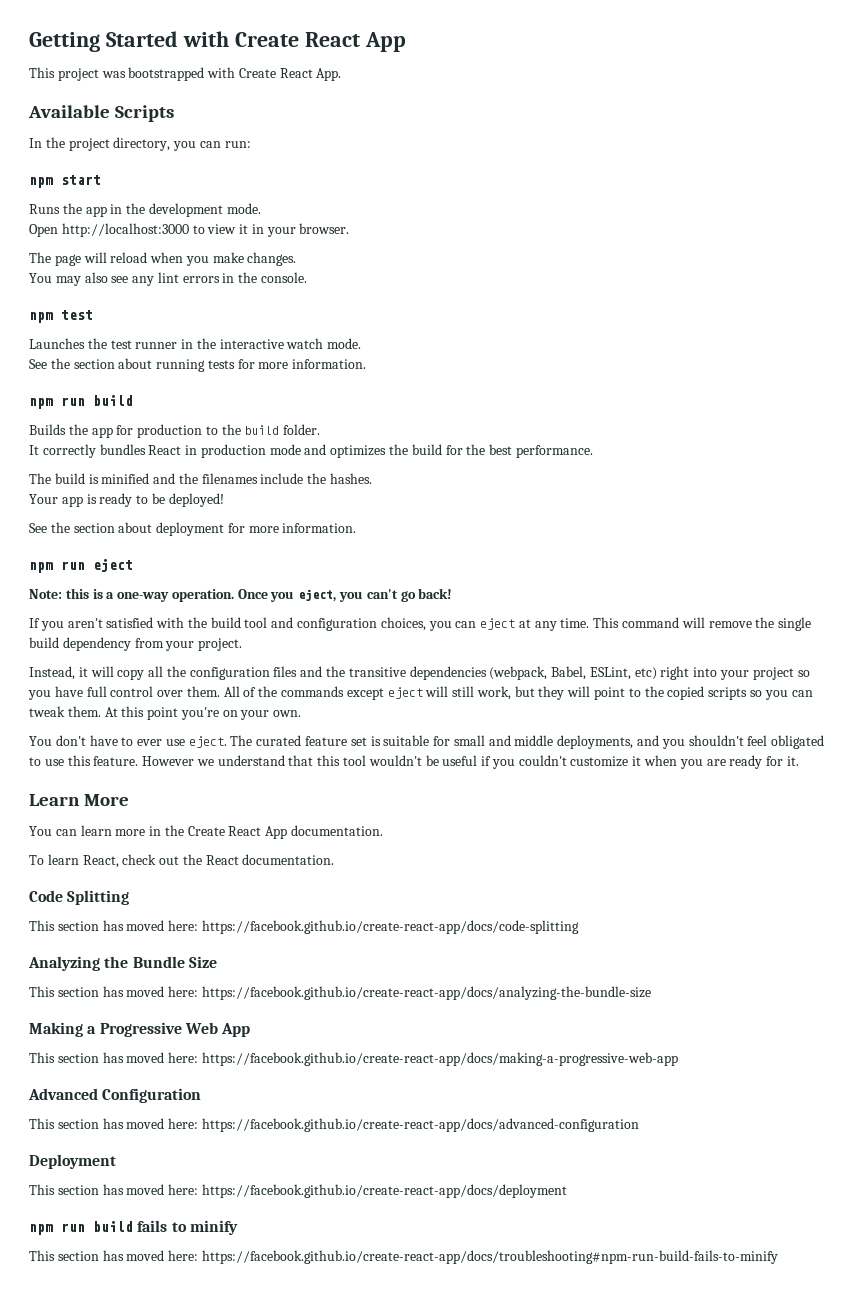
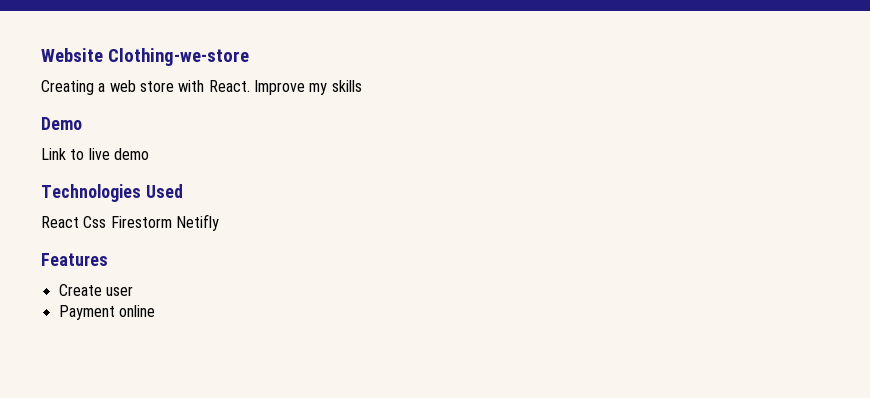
[29,31,406,52] [29,67,342,81] [28,105,175,122] [29,137,251,151] [29,175,101,188] [29,203,261,217] [29,223,350,237] [29,252,297,266] [29,272,308,286] [29,310,93,323] [29,338,362,349] [29,358,367,372] [29,395,133,409] [29,424,321,438] [29,444,593,458] [29,473,373,484] [29,493,224,507] [29,522,357,536] [29,559,133,573] [29,588,453,602] [29,617,812,631] [29,637,243,651] [29,666,810,680] [28,686,813,700] [29,706,302,720] [29,735,825,749] [29,755,799,769] [29,794,130,806] [29,825,384,839] [29,854,335,868] [29,890,130,905] [29,920,579,934] [28,956,217,971] [29,986,651,1000] [29,1022,251,1037] [29,1052,678,1066] [28,1088,202,1103] [29,1118,639,1132] [29,1154,116,1169] [29,1184,567,1198] [29,1220,238,1235] [29,1250,778,1264] Getting Started with Create React App // This project was bootstrapped with Create React App. // Available Scripts // In the project directory, you can run: // npm start // Runs the app in the development mode. // Open http://localhost:3000 to view it in your browser. // The page will reload when you make changes. // You may also see any lint errors in the console. // npm test // Launches the test runner in the interactive watch mode. // See the section about running tests for more information. // npm run build // Builds the app for production to the build folder. // It correctly bundles React in production mode and optimizes the build for the best performance. // The build is minified and the filenames include the hashes. // Your app is ready to be deployed! // See the section about deployment for more information. // npm run eject // Note: this is a one-way operation. Once you eject, you can't go back! // If you aren't satisfied with the build tool and configuration choices, you can eject at any time. This command will remove the single build dependency from your project. // Instead, it will copy all the configuration files and the transitive dependencies (webpack, Babel, ESLint, etc) right into your project so you have full control over them. All of the commands except eject will still work, but they will point to the copied scripts so you can tweak them. At this point you're on your own. // You don't have to ever use eject. The curated feature set is suitable for small and middle deployments, and you shouldn't feel obligated to use this feature. However we understand that this tool wouldn't be useful if you couldn't customize it when you are ready for it. // Learn More // You can learn more in the Create React App documentation. // To learn React, check out the React documentation. // Code Splitting // This section has moved here: https://facebook.github.io/create-react-app/docs/code-splitting // Analyzing the Bundle Size // This section has moved here: https://facebook.github.io/create-react-app/docs/analyzing-the-bundle-size // Making a Progressive Web App // This section has moved here: https://facebook.github.io/create-react-app/docs/making-a-progressive-web-app // Advanced Configuration // This section has moved here: https://facebook.github.io/create-react-app/docs/advanced-configuration // Deployment // This section has moved here: https://facebook.github.io/create-react-app/docs/deployment // npm run build fails to minify // This section has moved here: https://facebook.github.io/create-react-app/docs/troubleshooting#npm-run-build-fails-to-minify -> [41,48,249,66] [41,80,362,95] [41,117,82,130] [41,148,149,160] [41,184,183,202] [41,214,219,231] [41,253,108,266] [58,284,133,296] [58,305,155,320] Website Clothing-we-store // Creating a web store with React. Improve my skills // Demo // Link to live demo // Technologies Used // React Css Firestorm Netifly // Features // Create user // Payment online

